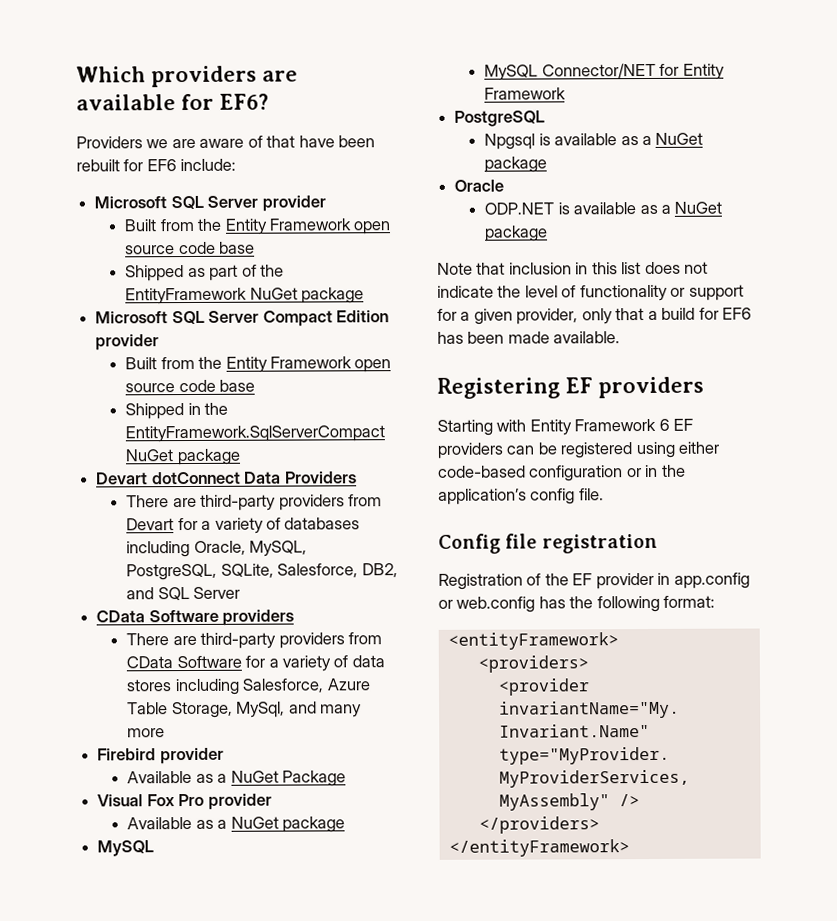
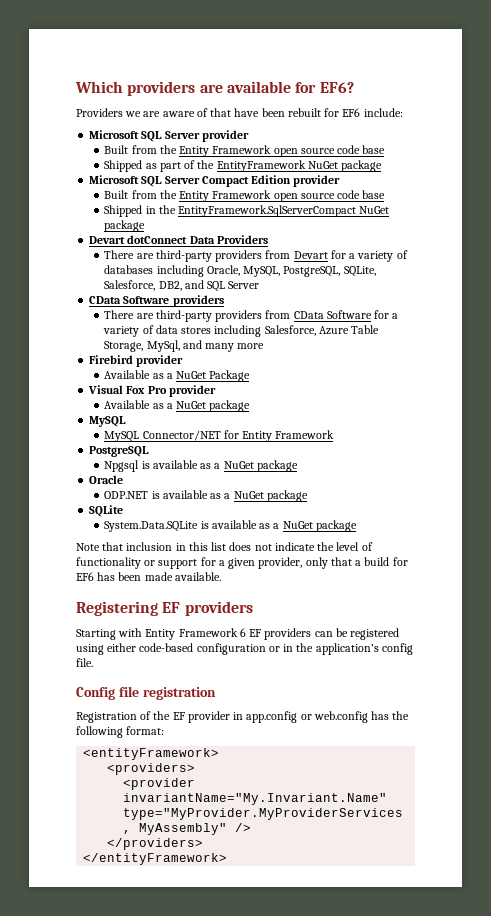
(549, 233) none -> [89,505,124,517] [104,520,357,532] // SQLite // System.Data.SQLite is available as a NuGet package

